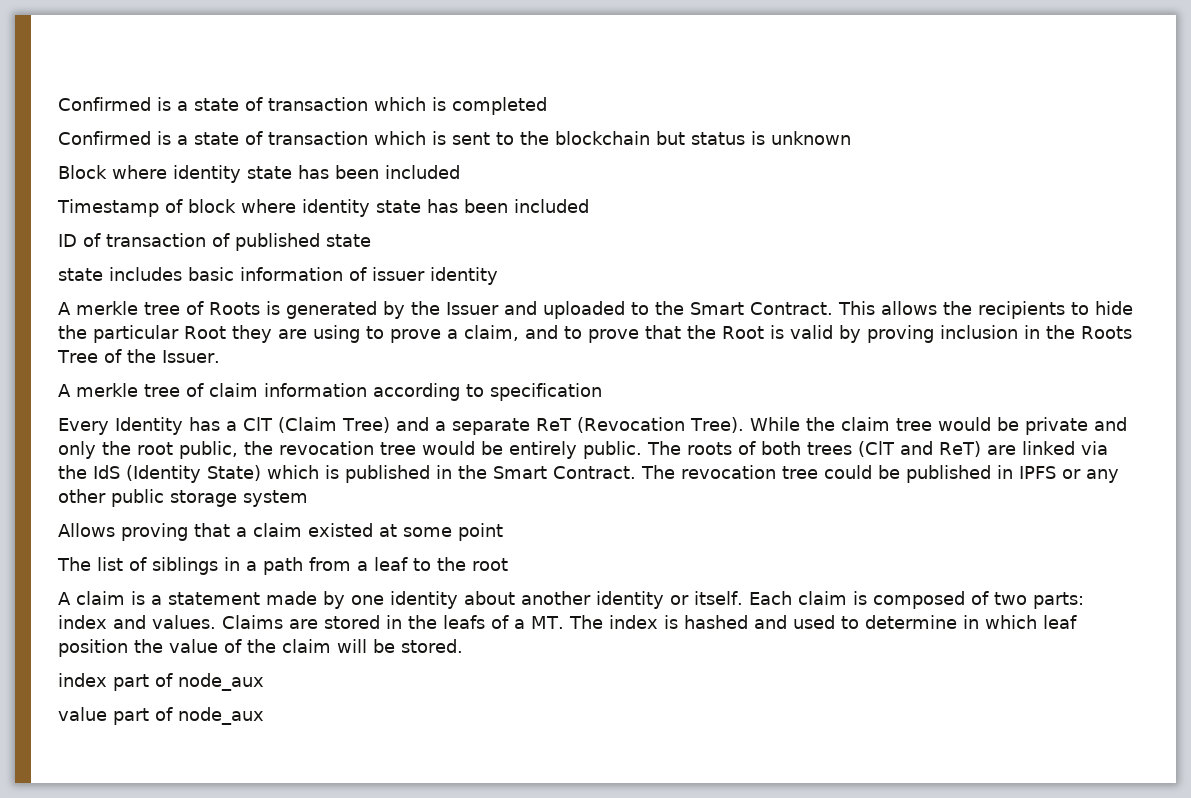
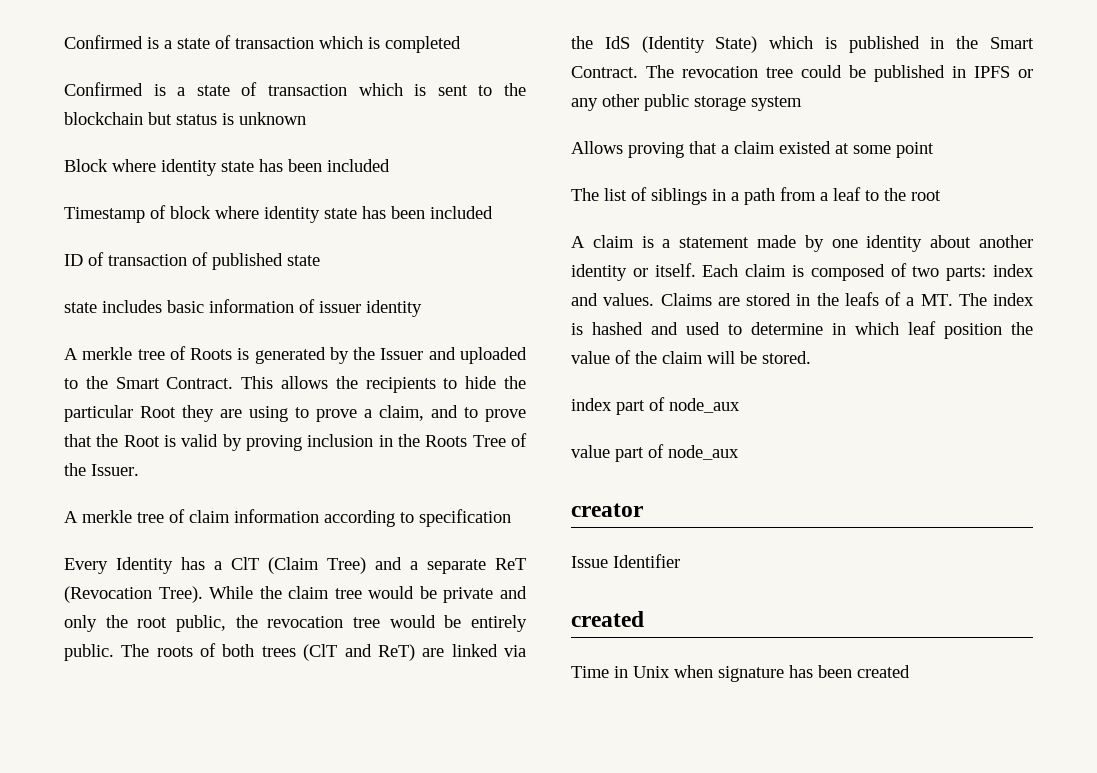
(264, 716) none -> [571,503,643,517] [571,554,680,568] [571,611,644,627] [571,665,910,682] // creator // Issue Identifier // created // Time in Unix when signature has been created

